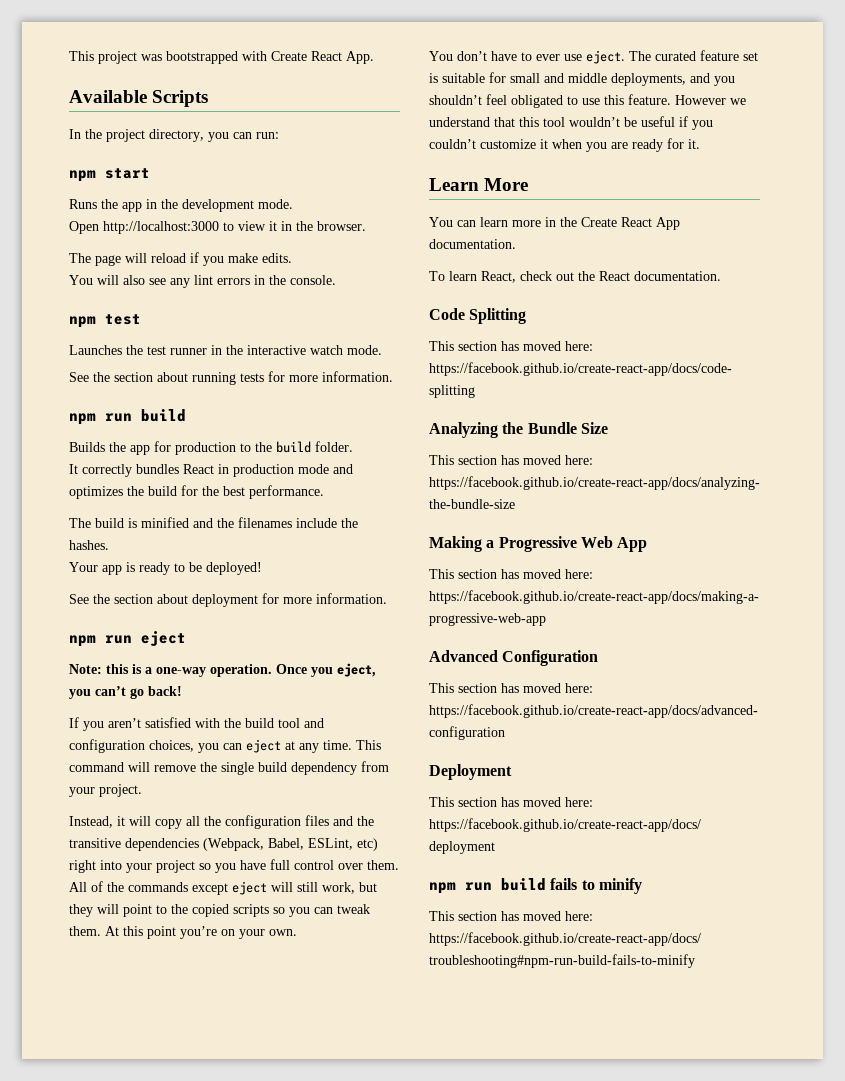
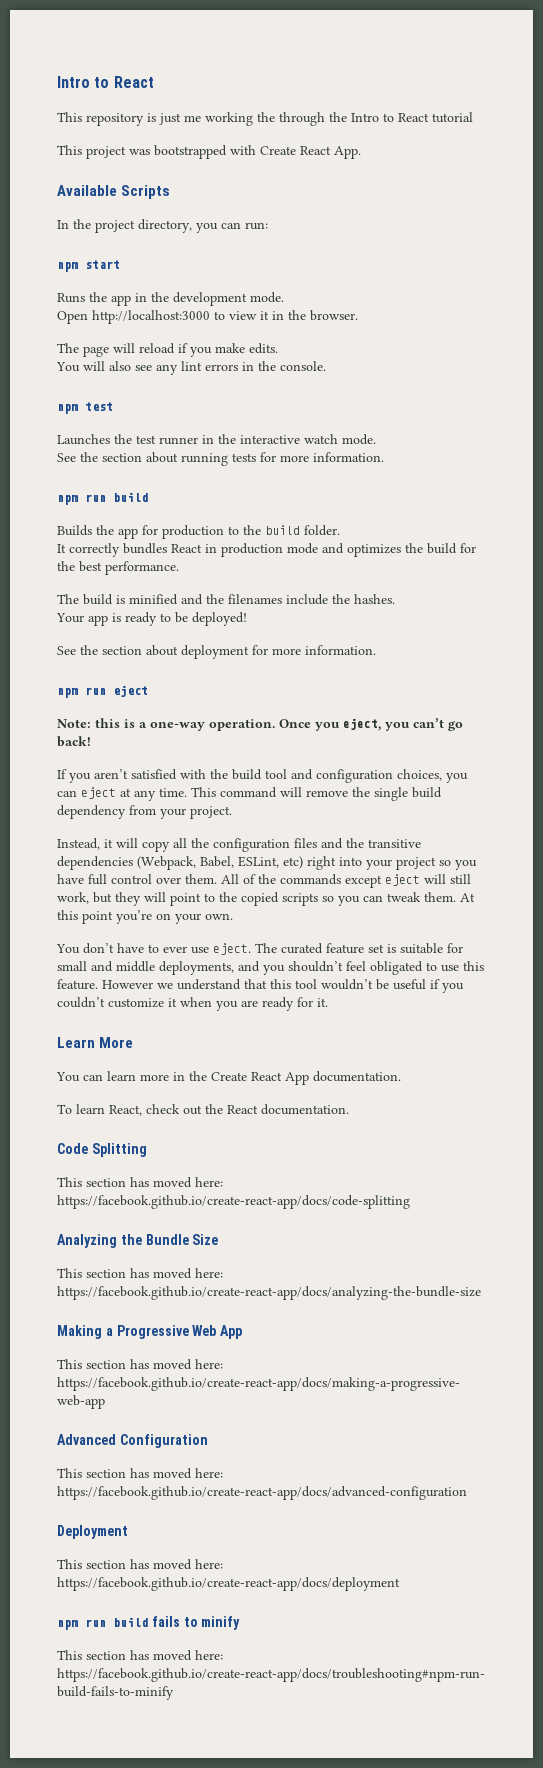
(69, 56) none -> [57,76,154,88] [57,112,473,126] Intro to React // This repository is just me working the through the Intro to React tutorial //

